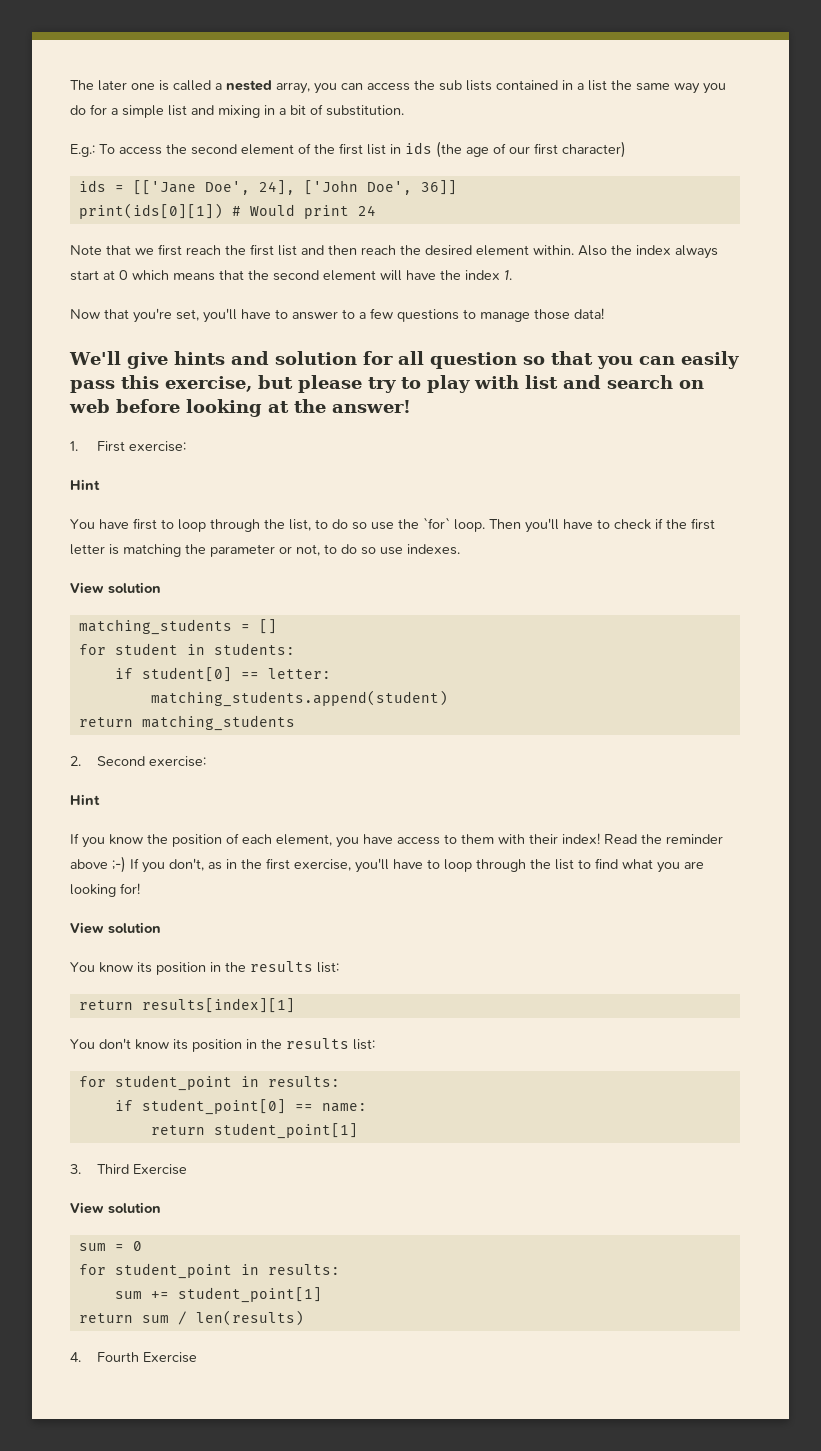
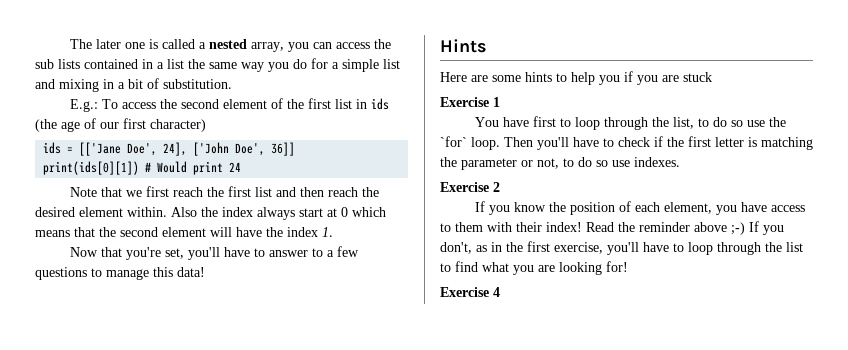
[534,309,570,320] those -> [153,267,173,277] this
[69,351,739,369] [70,375,704,393] [69,399,411,417] [70,441,186,452] [70,479,100,490] We'll give hints and solution for all question so that you can easily pass this exercise, but please try to play with list and search on web before looking at the answer! // 1. First exercise: // Hint -> [440,39,487,53] [440,71,712,85] [440,97,500,107] Hints // Here are some hints to help you if you are stuck // Exercise 1
[70,582,161,594] [78,619,277,635] [78,643,295,655] [114,667,331,682] [150,690,448,707] [78,715,295,731] [70,756,206,767] [70,794,100,805] View solution // matching_students = [] // for student in students: // if student[0] == letter: // matching_students.append(student) // return matching_students // 2. Second exercise: // Hint -> [440,182,500,192] Exercise 2
[70,922,161,934] [70,961,339,975] [78,998,295,1013] [70,1038,375,1052] [78,1075,340,1091] [114,1099,367,1115] [150,1123,358,1139] [70,1164,187,1175] [70,1202,161,1214] [78,1241,142,1251] [78,1263,340,1279] [114,1287,322,1303] [78,1310,304,1326] [70,1352,197,1363] View solution // You know its position in the results list: // return results[index][1] // You don't know its position in the results list: // for student_point in results: // if student_point[0] == name: // return student_point[1] // 3. Third Exercise // View solution // sum = 0 // for student_point in results: // sum += student_point[1] // return sum / len(results) // 4. Fourth Exercise -> [440,287,500,297] Exercise 4

